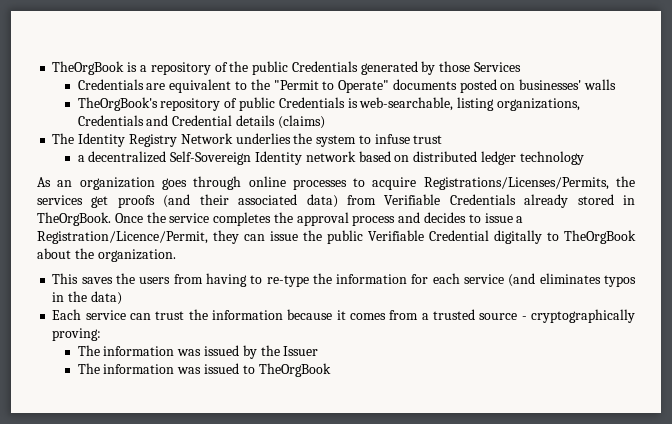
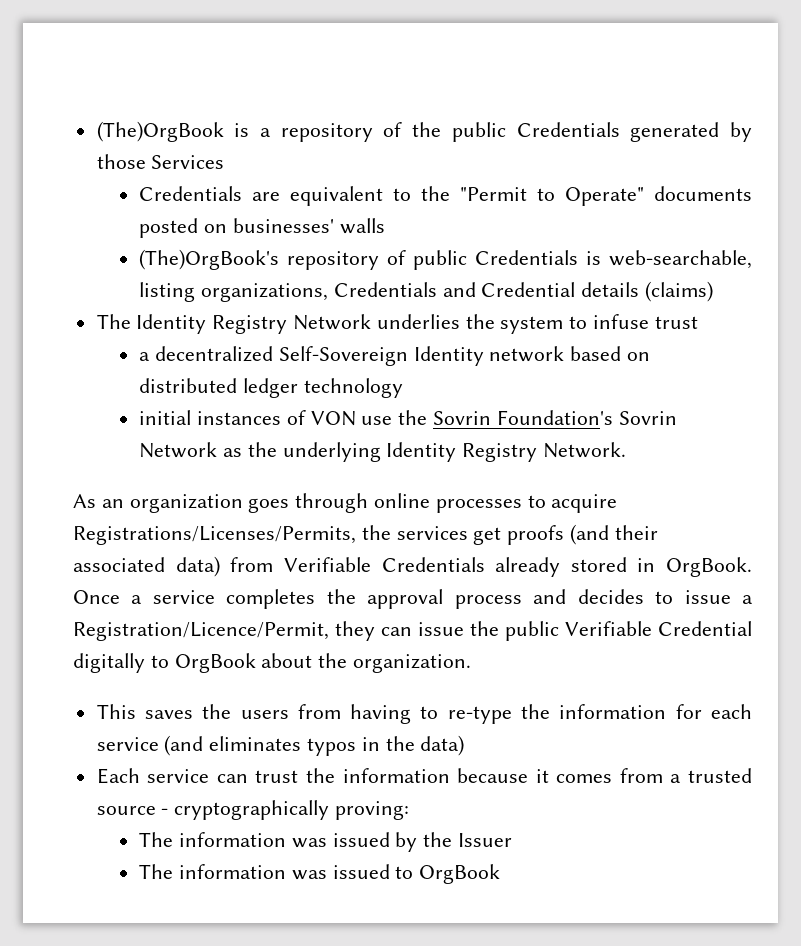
[52,61,125,75] TheOrgBook -> [96,121,224,142] (The)OrgBook
[77,97,158,111] TheOrgBook's -> [139,249,280,270] (The)OrgBook's
(584, 158) none -> [139,410,677,426] [139,442,626,462] // initial instances of VON use the Sovrin Foundation's Sovrin Network as the underlying Identity Registry Network.
[37,212,166,226] TheOrgBook. Once the -> [666,557,752,577] [73,590,143,604] OrgBook. Once a
[564,230,636,244] TheOrgBook -> [174,653,256,673] OrgBook
[258,363,331,377] TheOrgBook -> [419,864,501,884] OrgBook

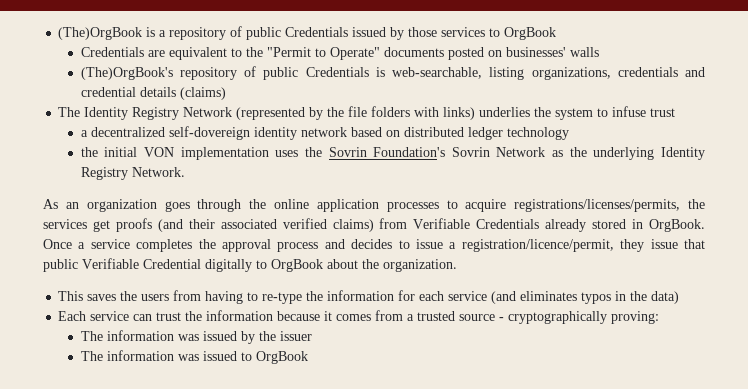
[412,122,720,142] the public Credentials generated -> [246,27,387,40] public Credentials issued
[151,155,225,169] Services -> [441,27,557,40] services to OrgBook
[333,282,576,297] Credentials and Credential -> [617,67,705,77] [80,87,136,97] credentials and credential
(372, 322) none -> [236,106,476,120] (represented by the file folders with links)
[278,346,484,366] Self-Sovereign Identity -> [168,126,297,140] self-dovereign identity
[139,410,393,426] initial instances of VON use -> [80,147,299,160] the initial VON implementation uses
[374,493,431,508] online -> [249,199,379,212] the online application
[73,526,356,545] Registrations/Licenses/Permits, -> [514,199,681,212] registrations/licenses/permits,
[175,556,220,577] data) -> [282,218,374,232] verified claims)
[73,621,499,641] Registration/Licence/Permit, they can issue the -> [461,239,705,252] registration/licence/permit, they issue that
[457,833,512,847] Issuer -> [279,331,312,341] issuer

